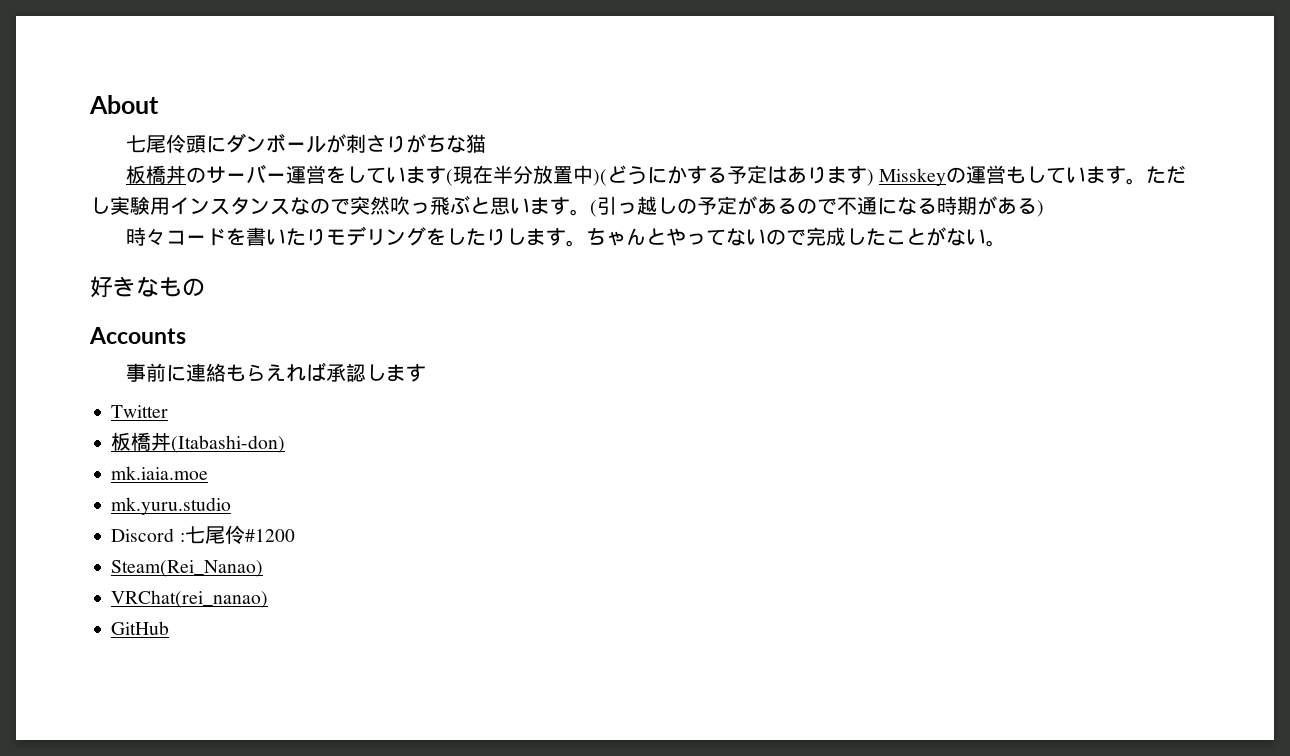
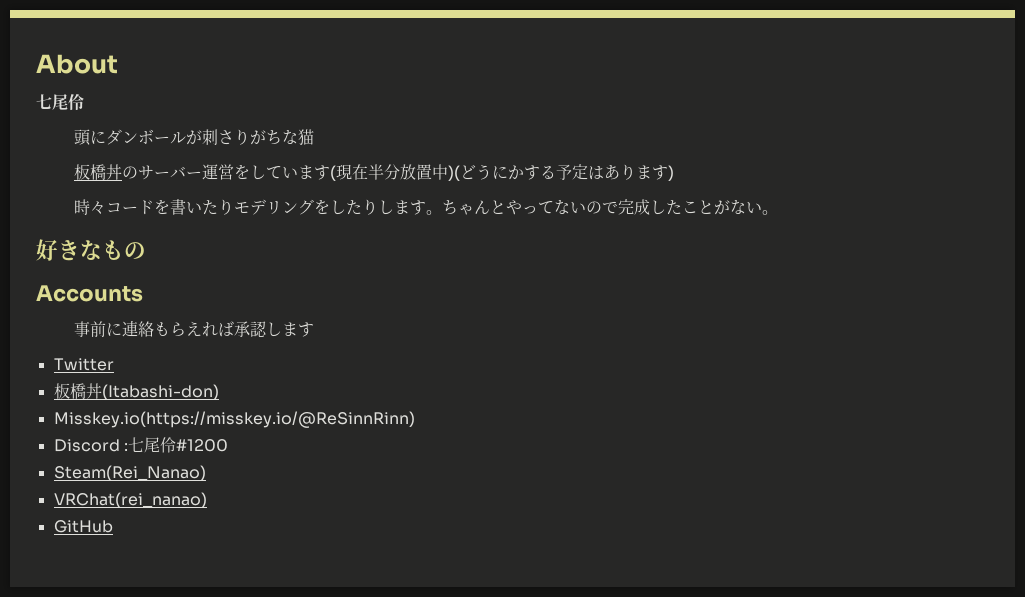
(186, 143) none -> (84, 102) //
[878,165,1186,186] [90,195,1044,217] Misskeyの運営もしています。ただし実験用インスタンスなので突然吹っ飛ぶと思います。(引っ越しの予定があるので不通になる時期がある) -> (674, 173) none
[111,466,209,480] [111,497,232,515] mk.iaia.moe // mk.yuru.studio -> [53,411,415,428] Misskey.io(https://misskey.io/@ReSinnRinn)

